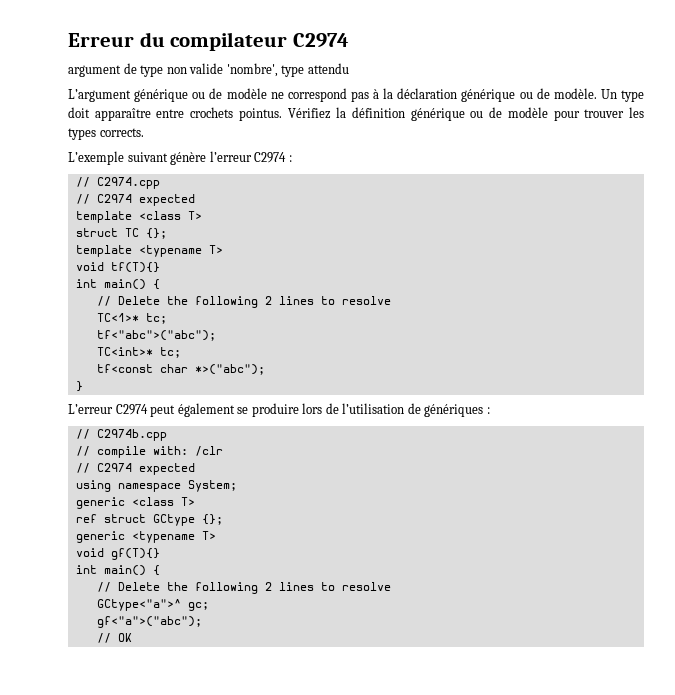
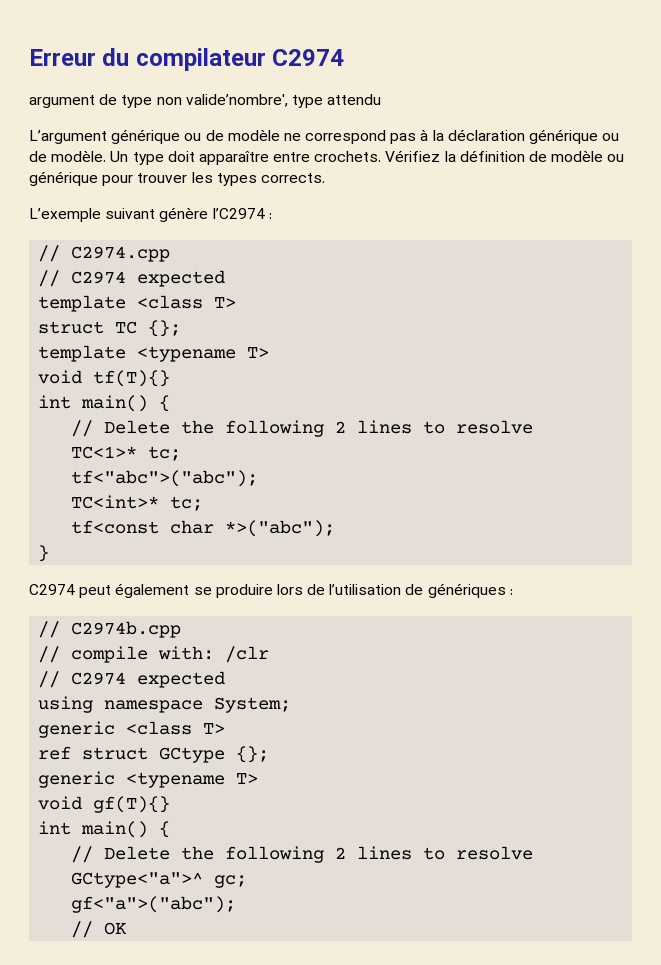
[189,63,278,77] valide 'nombre', -> [185,94,288,107] valide’nombre',
[190,107,282,121] crochets pointus. -> [314,151,382,162] crochets.
[410,107,548,121] générique ou de modèle -> [529,150,625,162] [29,171,98,186] de modèle ou générique
[209,151,287,163] l’erreur C2974 -> [212,208,265,219] l’C2974
[68,404,113,414] L’erreur -> (50, 553) none

